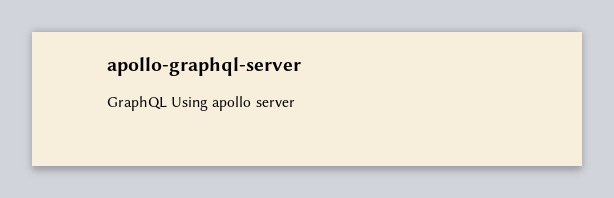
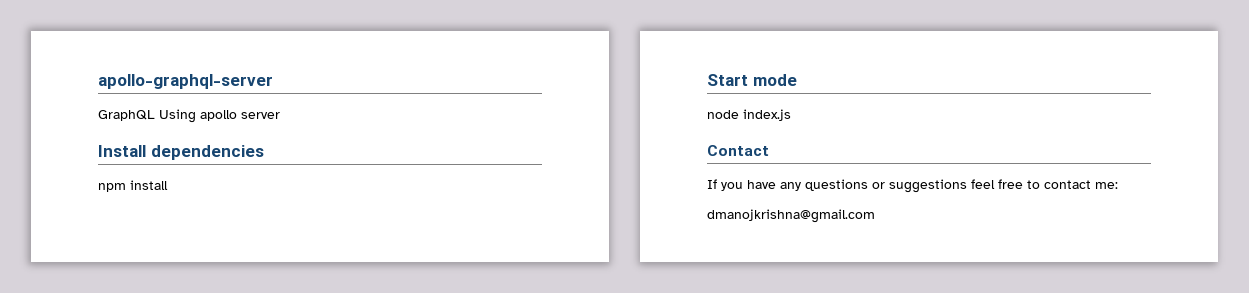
(295, 103) none -> [98,145,264,160] [98,180,168,192] [707,74,797,86] [707,109,791,121] [707,145,769,156] [707,179,1118,193] [707,209,875,223] // Install dependencies // npm install // Start mode // node index.js // Contact // If you have any questions or suggestions feel free to contact me: // dmanojkrishna@gmail.com

